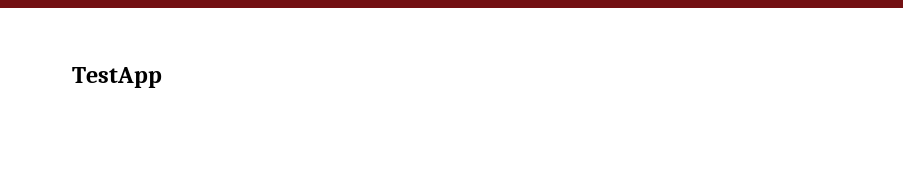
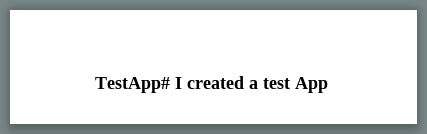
[72,67,162,88] TestApp -> [95,76,328,93] TestApp# I created a test App

